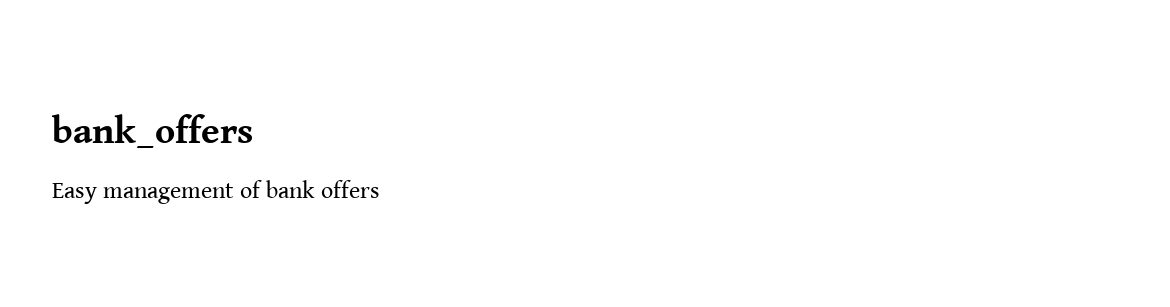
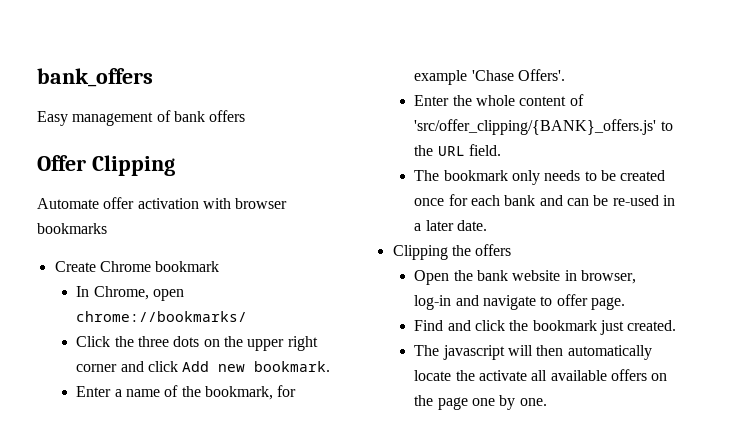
(380, 189) none -> [37,155,175,176] [37,197,288,209] [37,223,107,234] [54,261,220,272] [76,286,184,301] [76,311,248,322] [76,336,318,351] [76,361,331,372] [76,385,297,400] [414,69,565,85] [414,94,584,106] [414,119,673,135] [414,144,501,156] [414,170,666,185] [414,194,675,206] [414,220,487,231] [392,244,512,260] [414,270,636,285] [414,294,625,310] [414,320,677,335] [414,345,652,360] [414,369,668,381] [414,395,547,410] // Offer Clipping // Automate offer activation with browser bookmarks // Create Chrome bookmark // In Chrome, open chrome://bookmarks/ // Click the three dots on the upper right corner and click Add new bookmark. // Enter a name of the bookmark, for example 'Chase Offers'. // Enter the whole content of 'src/offer_clipping/{BANK}_offers.js' to the URL field. // The bookmark only needs to be created once for each bank and can be re-used in a later date. // Clipping the offers // Open the bank website in browser, log-in and navigate to offer page. // Find and click the bookmark just created. // The javascript will then automatically locate the activate all available offers on the page one by one.

